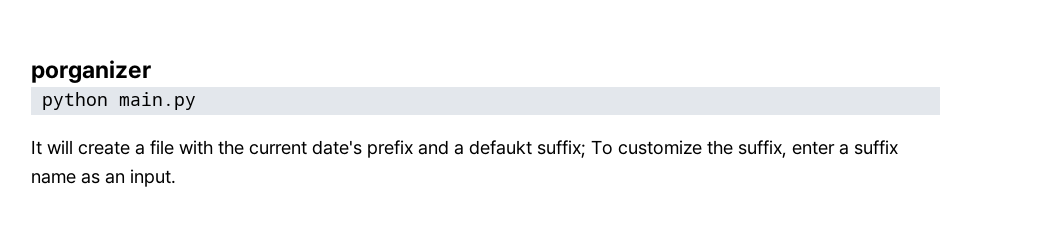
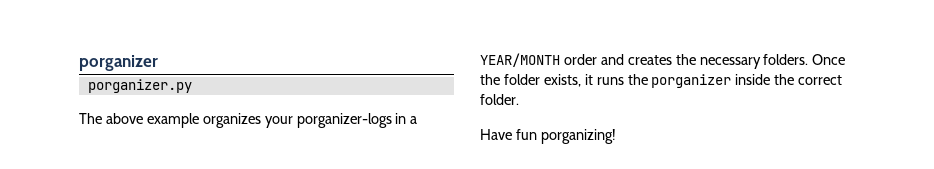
[42,92,197,110] [31,140,898,158] [31,169,176,187] python main.py // It will create a file with the current date's prefix and a defaukt suffix; To customize the suffix, enter a suffix name as an input. -> [87,79,192,93] [79,113,418,128] [480,53,846,69] [480,74,843,88] [480,94,519,105] [480,129,616,144] porganizer.py // The above example organizes your porganizer-logs in a YEAR/MONTH order and creates the necessary folders. Once the folder exists, it runs the porganizer inside the correct folder. // Have fun porganizing!

